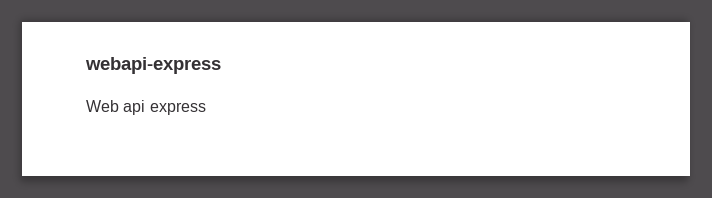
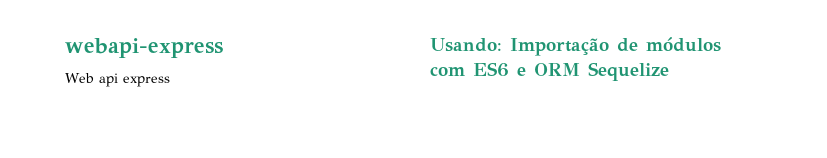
(206, 108) none -> [430,37,721,56] [430,62,669,81] // Usando: Importação de módulos com ES6 e ORM Sequelize

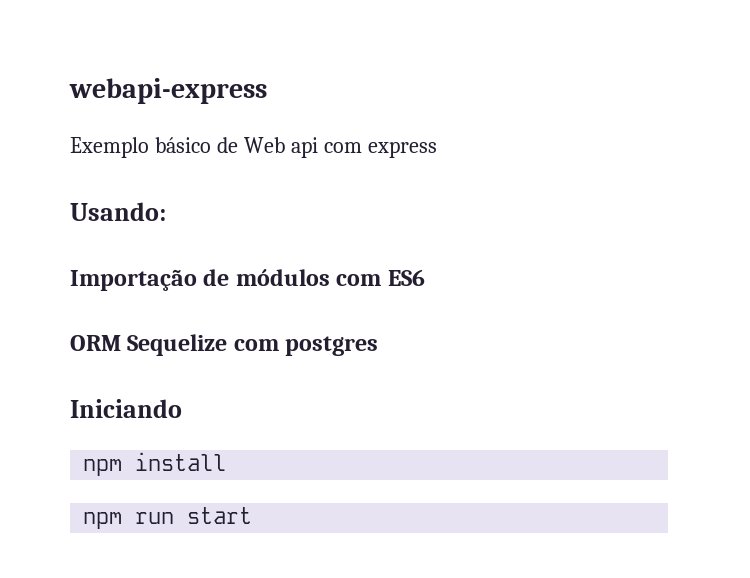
(223, 48) none -> [70,137,238,158] Exemplo básico de
(118, 80) none -> [323,142,362,153] com
(502, 45) none -> (166, 211) //
[517,67,526,76] e -> (425, 277) //
(669, 71) none -> [233,336,379,356] [70,399,182,418] [83,452,227,476] [83,507,253,529] com postgres // Iniciando // npm install // npm run start

